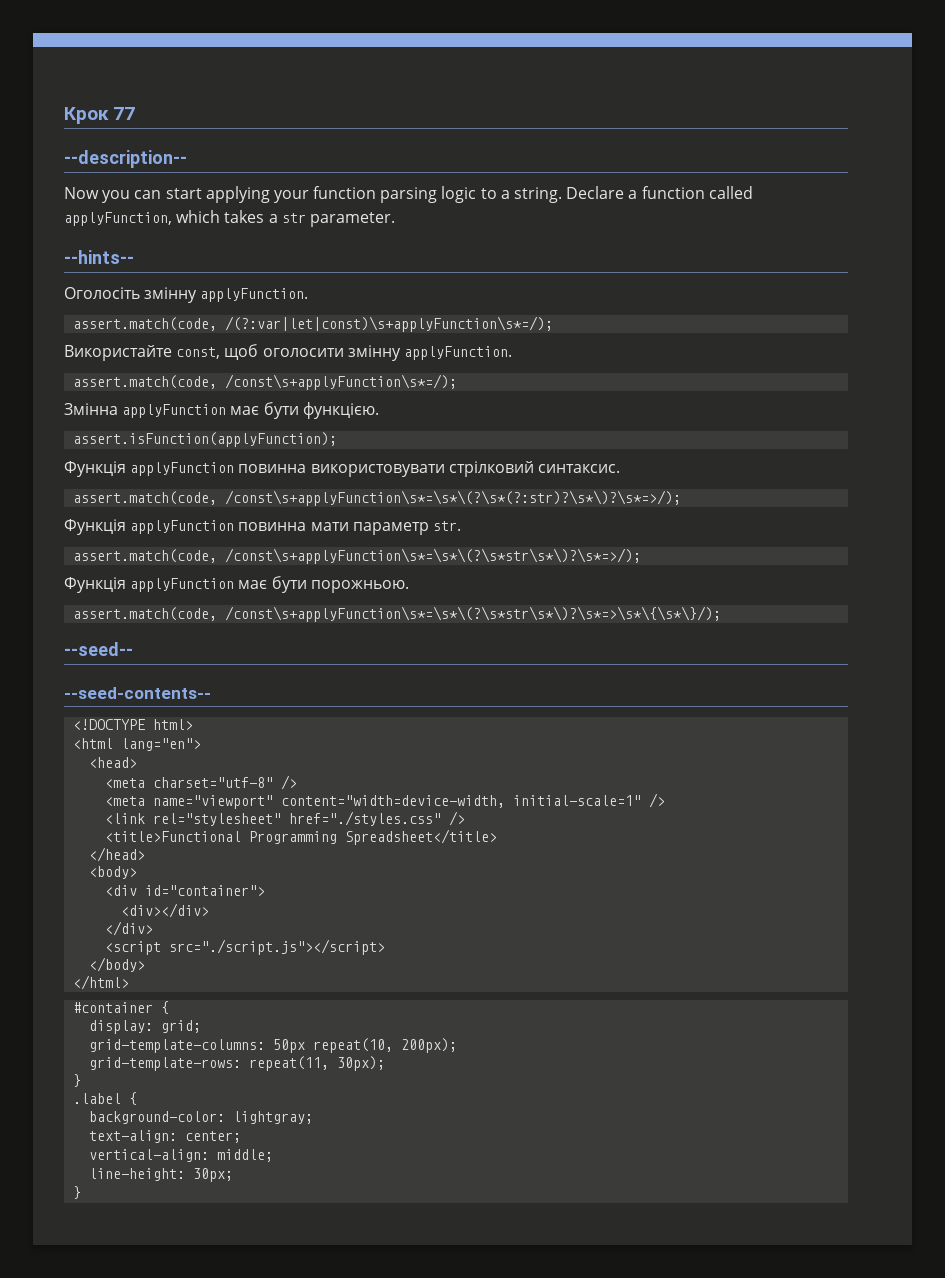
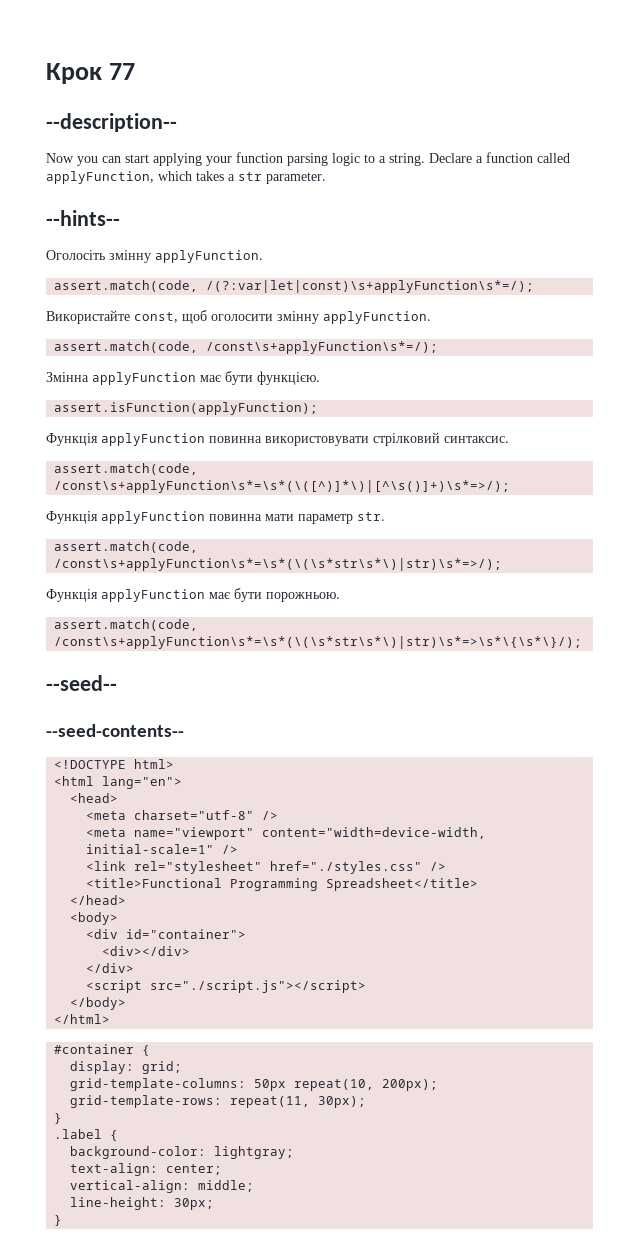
[225,490,682,506] /const\s+applyFunction\s*=\s*\(?\s*(?:str)?\s*\)?\s*=>/); -> [54,480,511,493] /const\s+applyFunction\s*=\s*(\([^)]*\)|[^\s()]+)\s*=>/);
[225,548,642,564] /const\s+applyFunction\s*=\s*\(?\s*str\s*\)?\s*=>/); -> [54,558,503,571] /const\s+applyFunction\s*=\s*(\(\s*str\s*\)|str)\s*=>/);
[225,606,722,622] /const\s+applyFunction\s*=\s*\(?\s*str\s*\)?\s*=>\s*\{\s*\}/); -> [54,636,583,649] /const\s+applyFunction\s*=\s*(\(\s*str\s*\)|str)\s*=>\s*\{\s*\}/);

